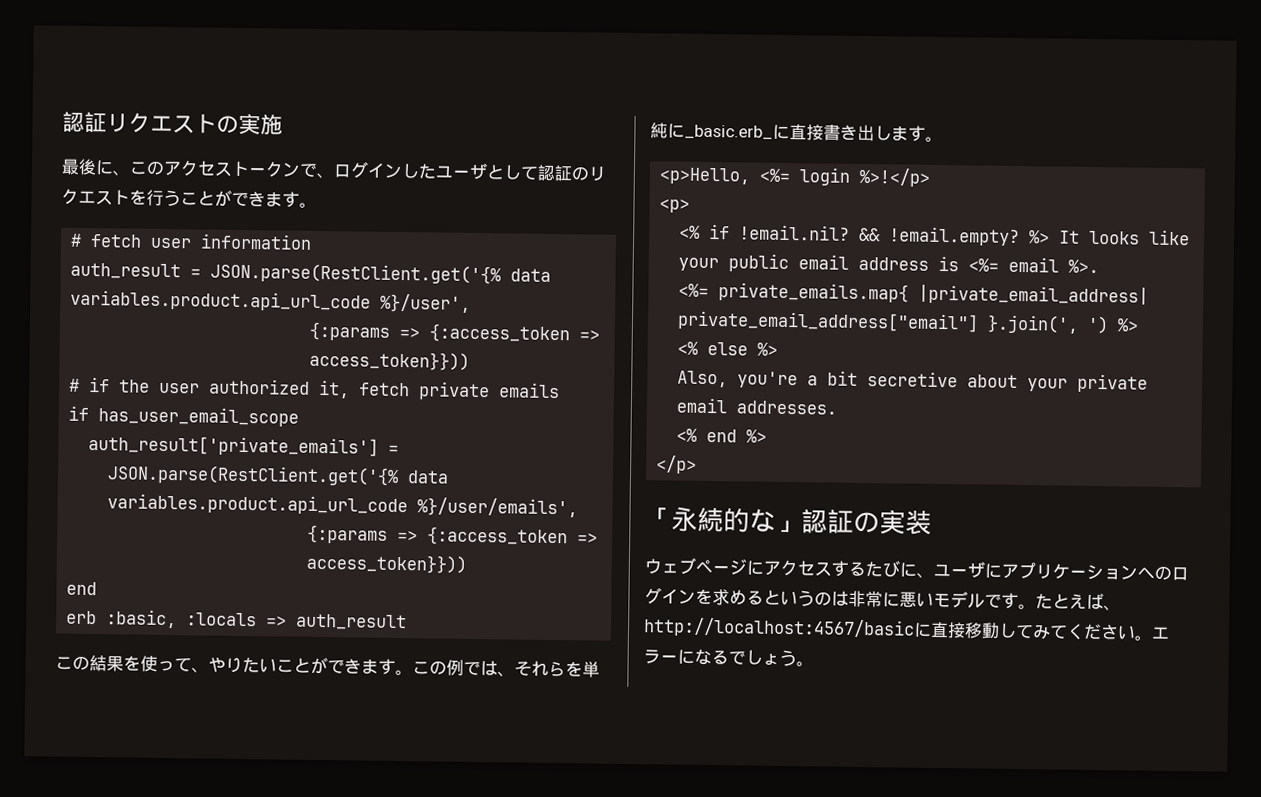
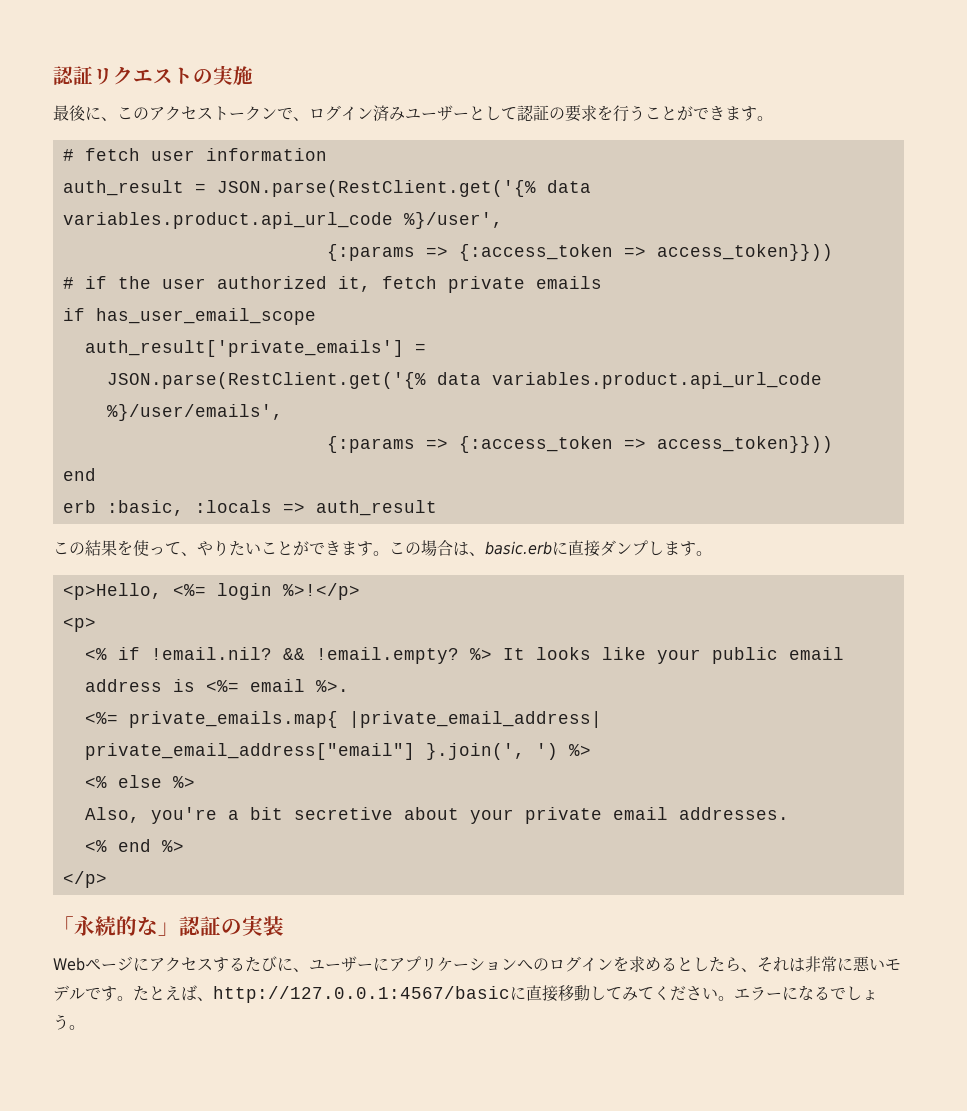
[401,162,488,180] したユーザ -> [373,105,469,121] 済みユーザー
[588,166,606,182] [61,188,130,206] リクエスト -> [565,105,597,122] 要求
[446,659,600,678] [650,122,875,142] 例では、それらを単純に_basic.erb_に直接書き出 -> [421,540,648,557] 場合は、basic.erbに直接ダンプ
[644,557,696,575] ウェブ -> [53,957,85,971] Web
(985, 569) none -> [356,963,373,970] ー
[780,590,832,607] いうの -> [692,957,789,972] したら、それ
[643,617,915,639] http://localhost:4567/basic -> [213,986,510,1003] http://127.0.0.1:4567/basic

